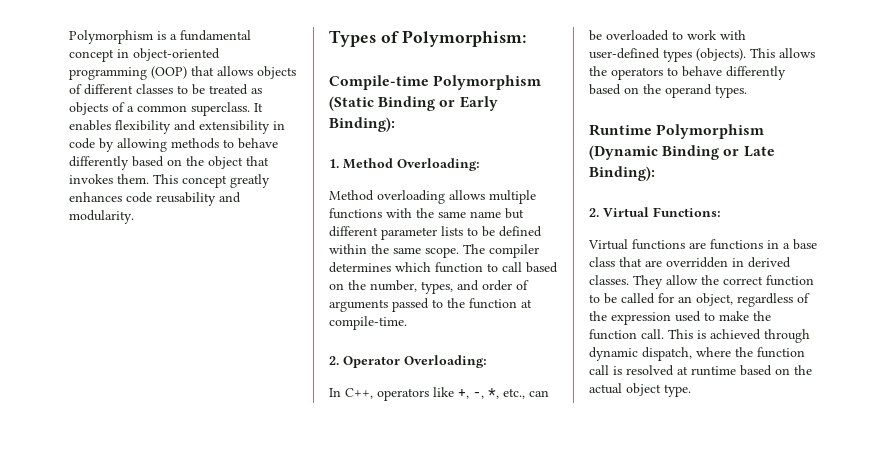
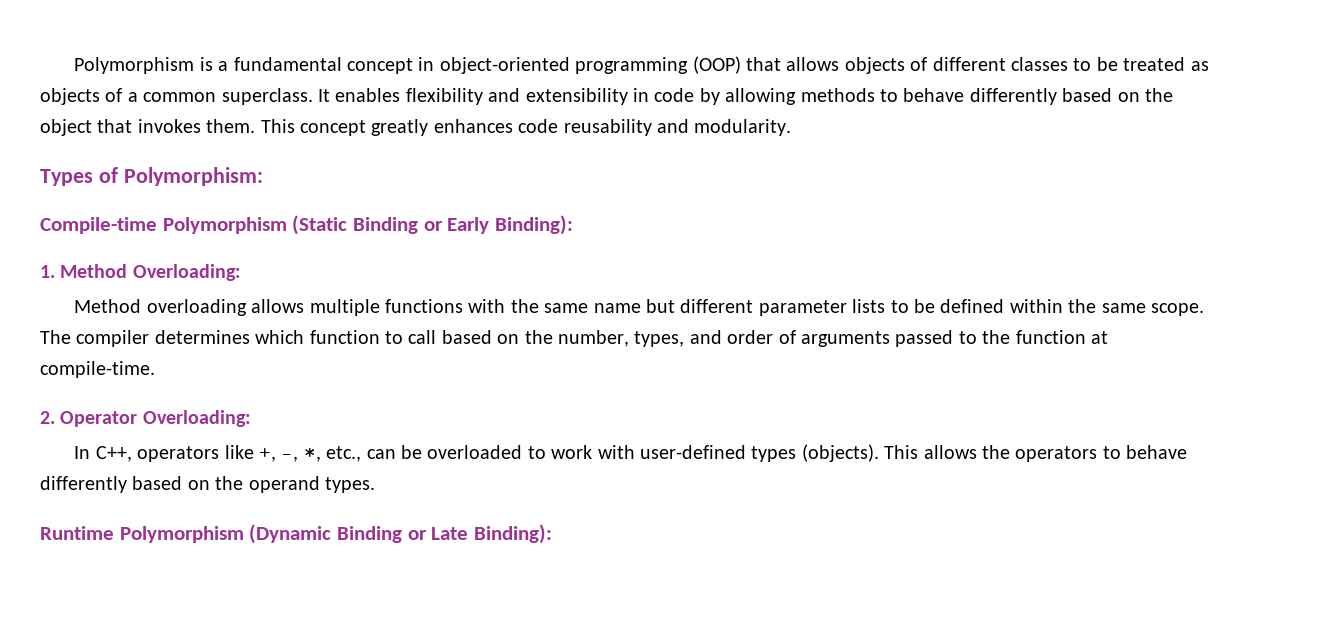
[589,207,721,217] [588,239,817,250] [589,257,791,268] [589,275,814,289] [589,293,810,307] [589,311,771,325] [589,329,810,343] [589,347,805,361] [589,365,812,376] [589,383,691,397] // 2. Virtual Functions: // Virtual functions are functions in a base class that are overridden in derived classes. They allow the correct function to be called for an object, regardless of the expression used to make the function call. This is achieved through dynamic dispatch, where the function call is resolved at runtime based on the actual object type. -> (553, 534) none

